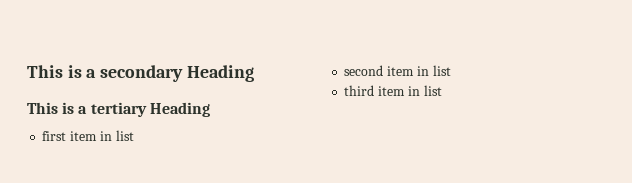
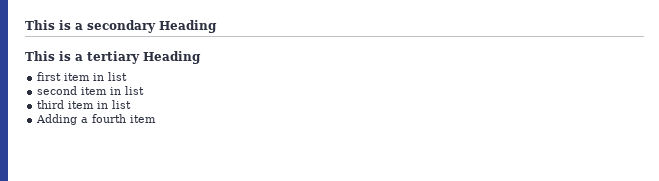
(442, 90) none -> [36,114,157,125] // Adding a fourth item

